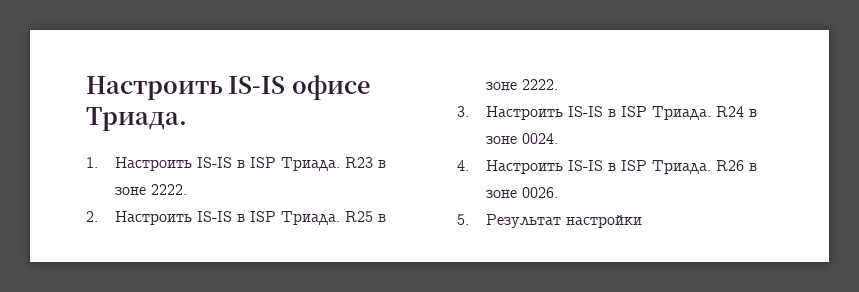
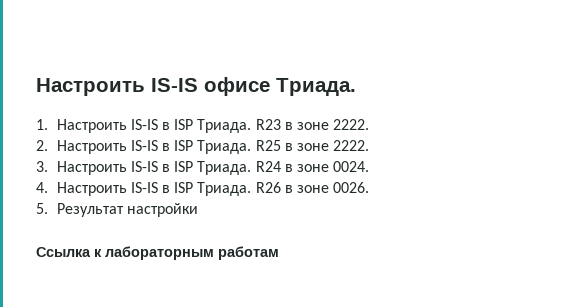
(643, 221) none -> [36,246,279,260] // Ссылка к лабораторным работам

